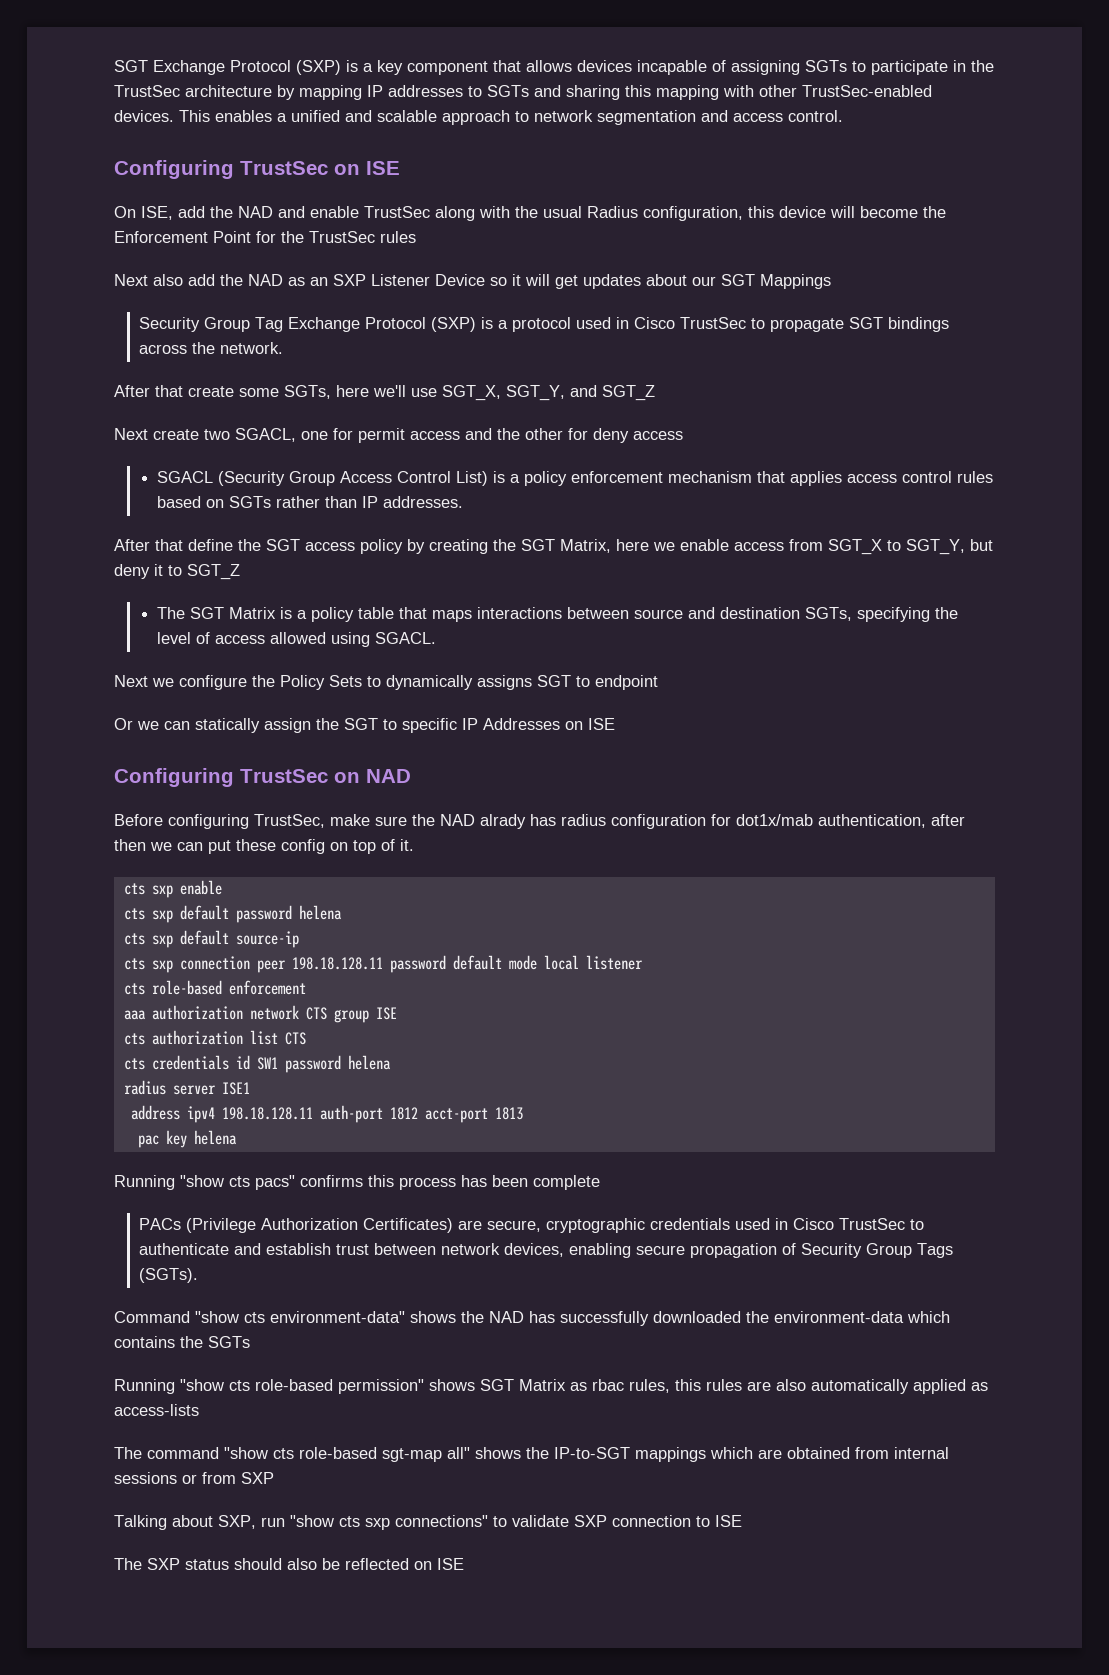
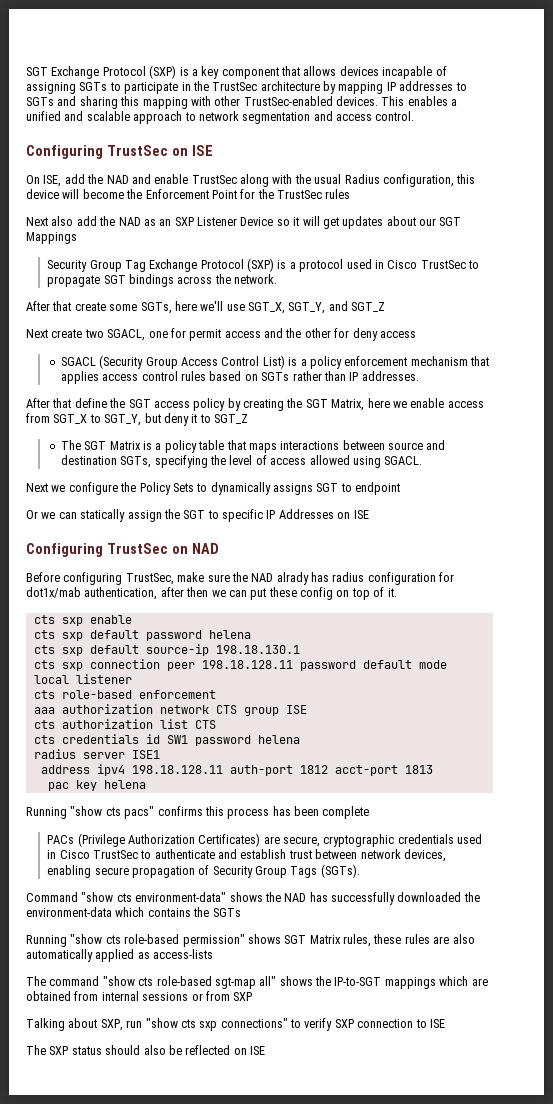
(299, 939) none -> [215,645,300,654] 198.18.130.1
[570,1379,701,1393] as rbac rules, this -> [343,934,402,947] rules, these
[512,1515,569,1527] validate -> [304,1018,333,1031] verify

